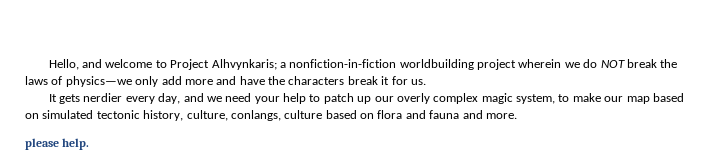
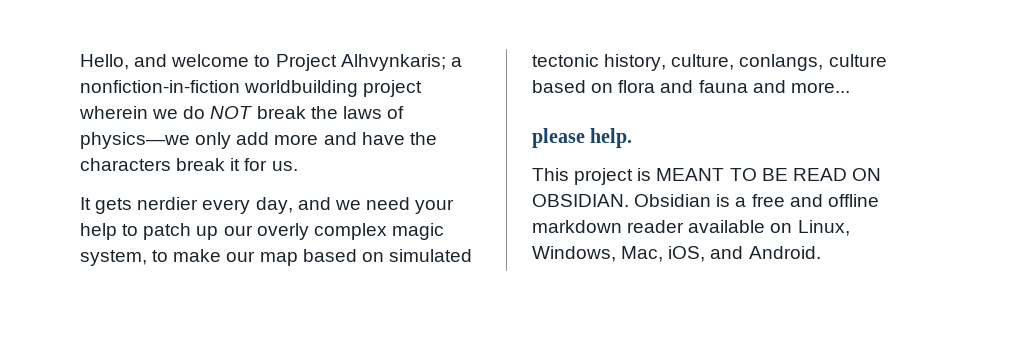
[485,113,517,119] more. -> [790,82,850,93] more...
(90, 144) none -> [532,168,881,185] [532,194,879,207] [532,220,850,236] [532,246,821,262] // This project is MEANT TO BE READ ON OBSIDIAN. Obsidian is a free and offline markdown reader available on Linux, Windows, Mac, iOS, and Android.

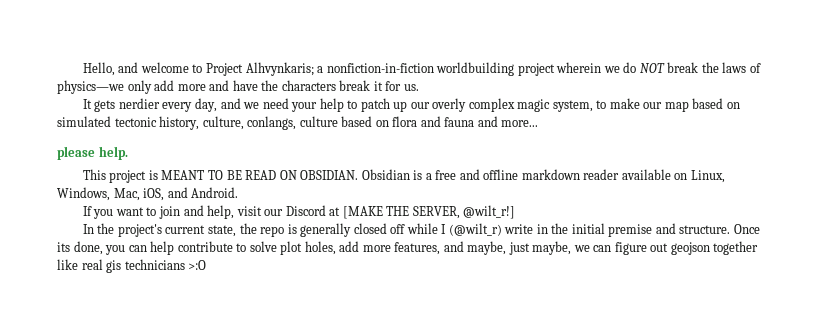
(821, 252) none -> [82,205,516,219] [82,223,760,237] [57,241,759,255] [57,259,207,273] // If you want to join and help, visit our Discord at [MAKE THE SERVER, @wilt_r!] // In the project's current state, the repo is generally closed off while I (@wilt_r) write in the initial premise and structure. Once its done, you can help contribute to solve plot holes, add more features, and maybe, just maybe, we can figure out geojson together like real gis technicians >:O

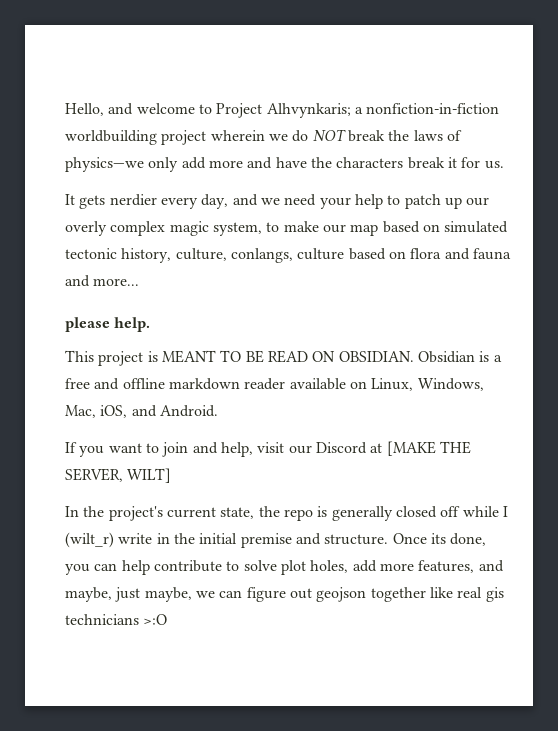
[463,205,516,219] @wilt_r!] -> [127,468,172,483] WILT]
[448,223,502,236] (@wilt_r) -> [65,532,114,548] (wilt_r)

